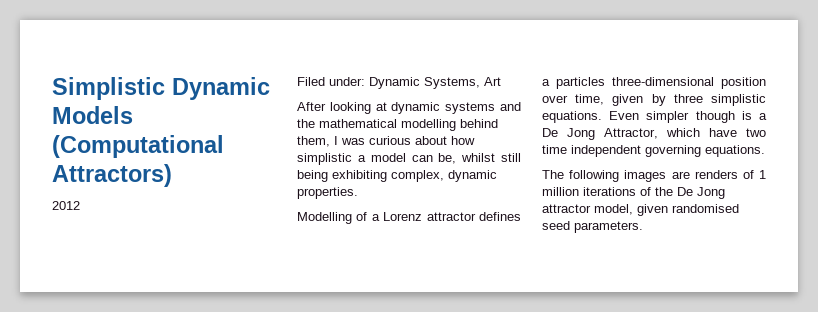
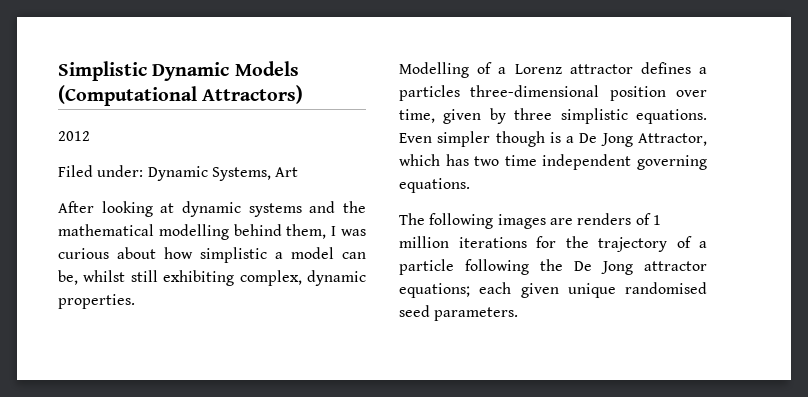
[297,170,328,182] being -> (158, 276) none
[709,128,737,137] have -> [445,154,469,166] has
[640,187,725,199] [542,204,668,216] of the De Jong attractor model, given -> [536,236,707,252] [399,259,707,275] [399,282,616,298] for the trajectory of a particle following the De Jong attractor equations; each given unique

